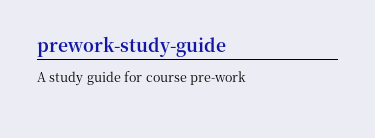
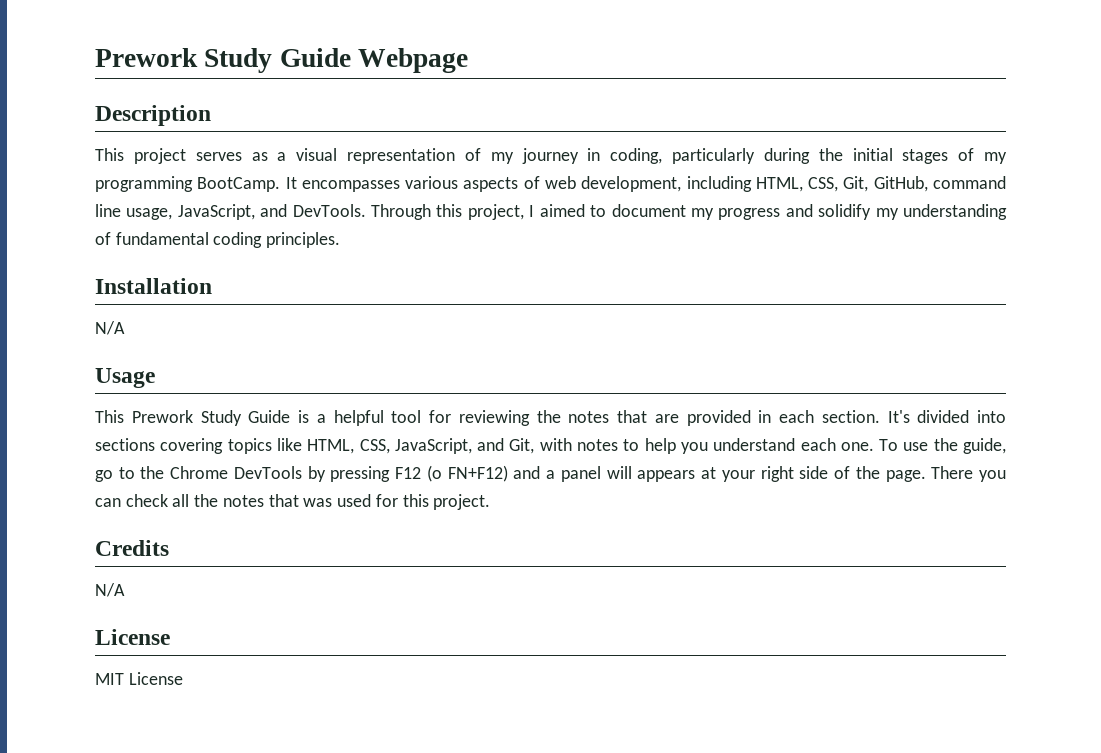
[37,36,226,57] [37,71,246,86] prework-study-guide // A study guide for course pre-work -> [95,48,469,73] [95,105,211,126] [95,148,1008,164] [95,176,1007,192] [95,204,1007,220] [95,232,341,248] [95,278,212,294] [95,321,125,335] [95,368,155,388] [95,410,1006,426] [95,438,1006,454] [95,465,1007,482] [95,494,491,510] [95,540,169,556] [95,583,125,597] [95,629,170,645] [95,672,183,685] Prework Study Guide Webpage // Description // This project serves as a visual representation of my journey in coding, particularly during the initial stages of my programming BootCamp. It encompasses various aspects of web development, including HTML, CSS, Git, GitHub, command line usage, JavaScript, and DevTools. Through this project, I aimed to document my progress and solidify my understanding of fundamental coding principles. // Installation // N/A // Usage // This Prework Study Guide is a helpful tool for reviewing the notes that are provided in each section. It's divided into sections covering topics like HTML, CSS, JavaScript, and Git, with notes to help you understand each one. To use the guide, go to the Chrome DevTools by pressing F12 (o FN+F12) and a panel will appears at your right side of the page. There you can check all the notes that was used for this project. // Credits // N/A // License // MIT License

